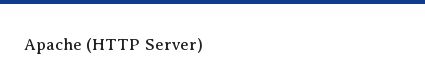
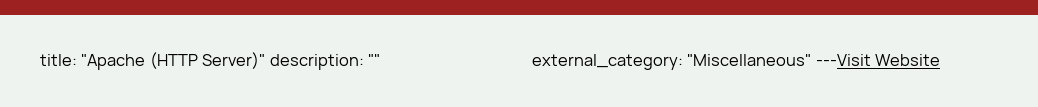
[24,38,203,54] Apache (HTTP Server) -> [40,52,941,70] title: "Apache (HTTP Server)" description: "" external_category: "Miscellaneous" ---Visit Website

